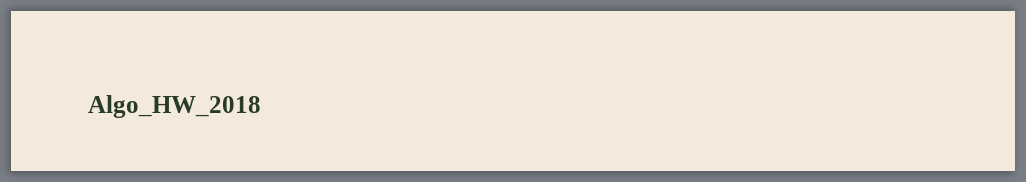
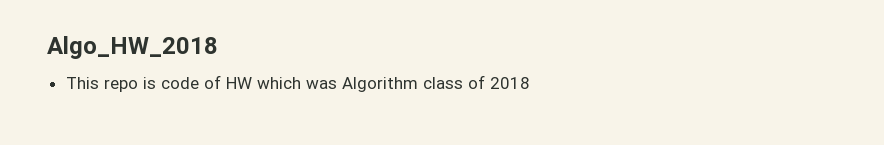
(261, 106) none -> [65,75,530,92] // This repo is code of HW which was Algorithm class of 2018

